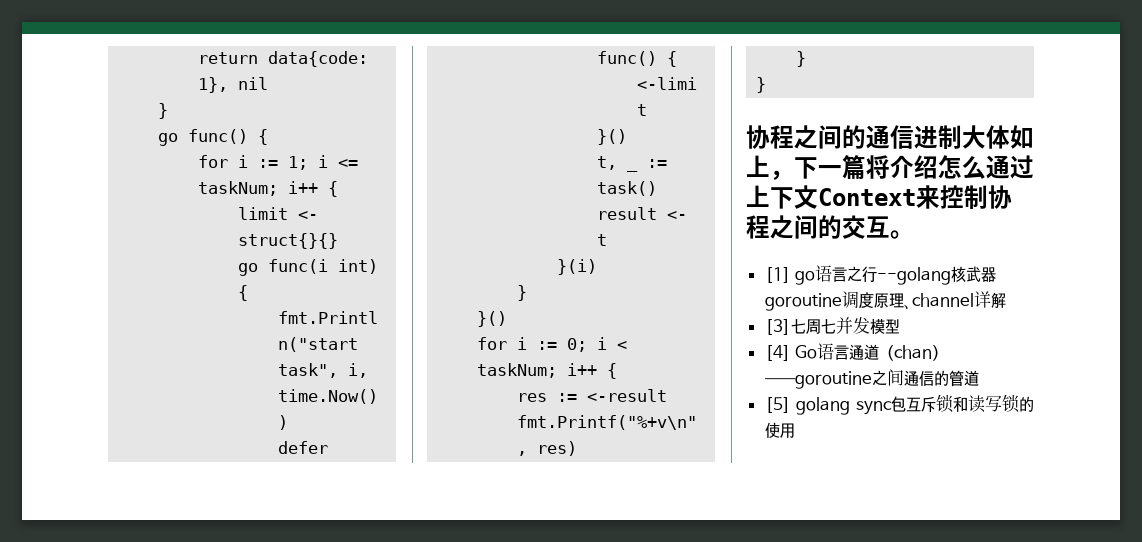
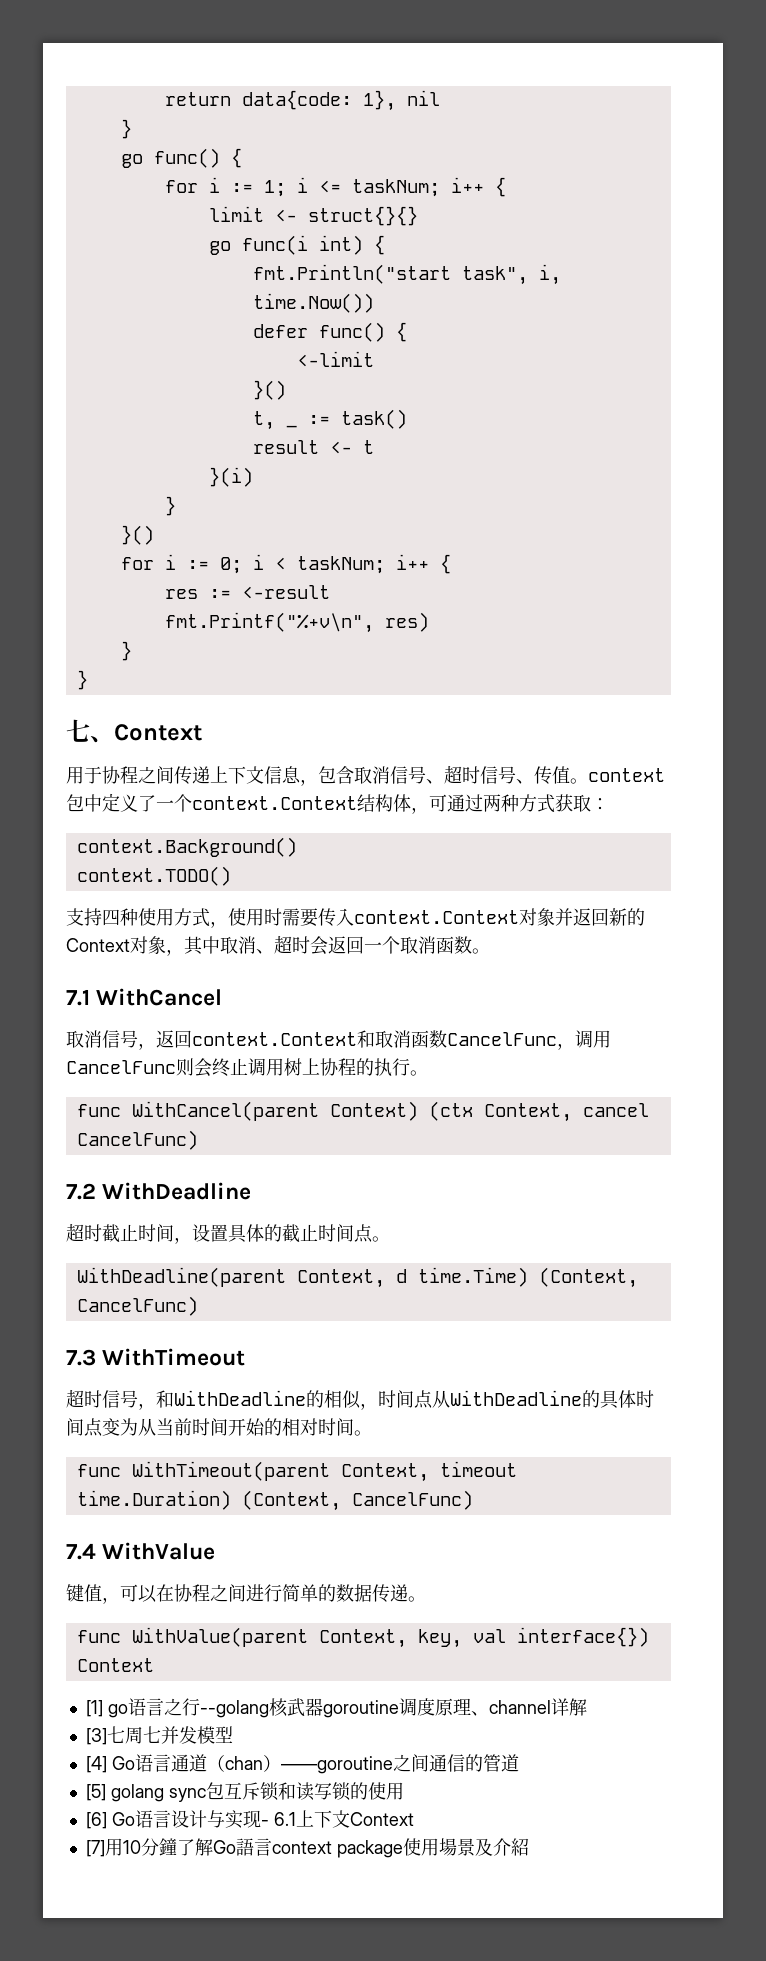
[746,125,1034,149] [746,155,1034,180] [746,185,1012,209] [746,215,914,239] 协程之间的通信进制大体如上，下一篇将介绍怎么通过上下文Context来控制协程之间的交互。 -> [66,719,202,743] [66,765,665,786] [66,793,609,814] [76,837,297,857] [76,866,231,886] [66,908,645,928] [66,935,490,956] [66,988,223,1006] [66,1030,611,1050] [66,1058,428,1077] [76,1101,649,1122] [76,1130,198,1150] [66,1182,252,1200] [66,1223,390,1244] [76,1267,638,1288] [76,1296,198,1316] [66,1348,246,1366] [66,1389,654,1410] [66,1418,372,1437] [76,1461,517,1482] [76,1490,473,1511] [66,1542,216,1560] [66,1584,426,1604] [76,1627,649,1648] [76,1658,154,1672] 七、Context // 用于协程之间传递上下文信息，包含取消信号、超时信号、传值。context包中定义了一个context.Context结构体，可通过两种方式获取： // context.Background() // context.TODO() // 支持四种使用方式，使用时需要传入context.Context对象并返回新的Context对象，其中取消、超时会返回一个取消函数。 // 7.1 WithCancel // 取消信号，返回context.Context和取消函数CancelFunc，调用CancelFunc则会终止调用树上协程的执行。 // func WithCancel(parent Context) (ctx Context, cancel CancelFunc) // 7.2 WithDeadline // 超时截止时间，设置具体的截止时间点。 // WithDeadline(parent Context, d time.Time) (Context, CancelFunc) // 7.3 WithTimeout // 超时信号，和WithDeadline的相似，时间点从WithDeadline的具体时间点变为从当前时间开始的相对时间。 // func WithTimeout(parent Context, timeout time.Duration) (Context, CancelFunc) // 7.4 WithValue // 键值，可以在协程之间进行简单的数据传递。 // func WithValue(parent Context, key, val interface{}) Context
(795, 430) none -> [85,1810,414,1829] [85,1838,529,1858] // [6] Go语言设计与实现- 6.1上下文Context // [7]用10分鐘了解Go語言context package使用場景及介紹

